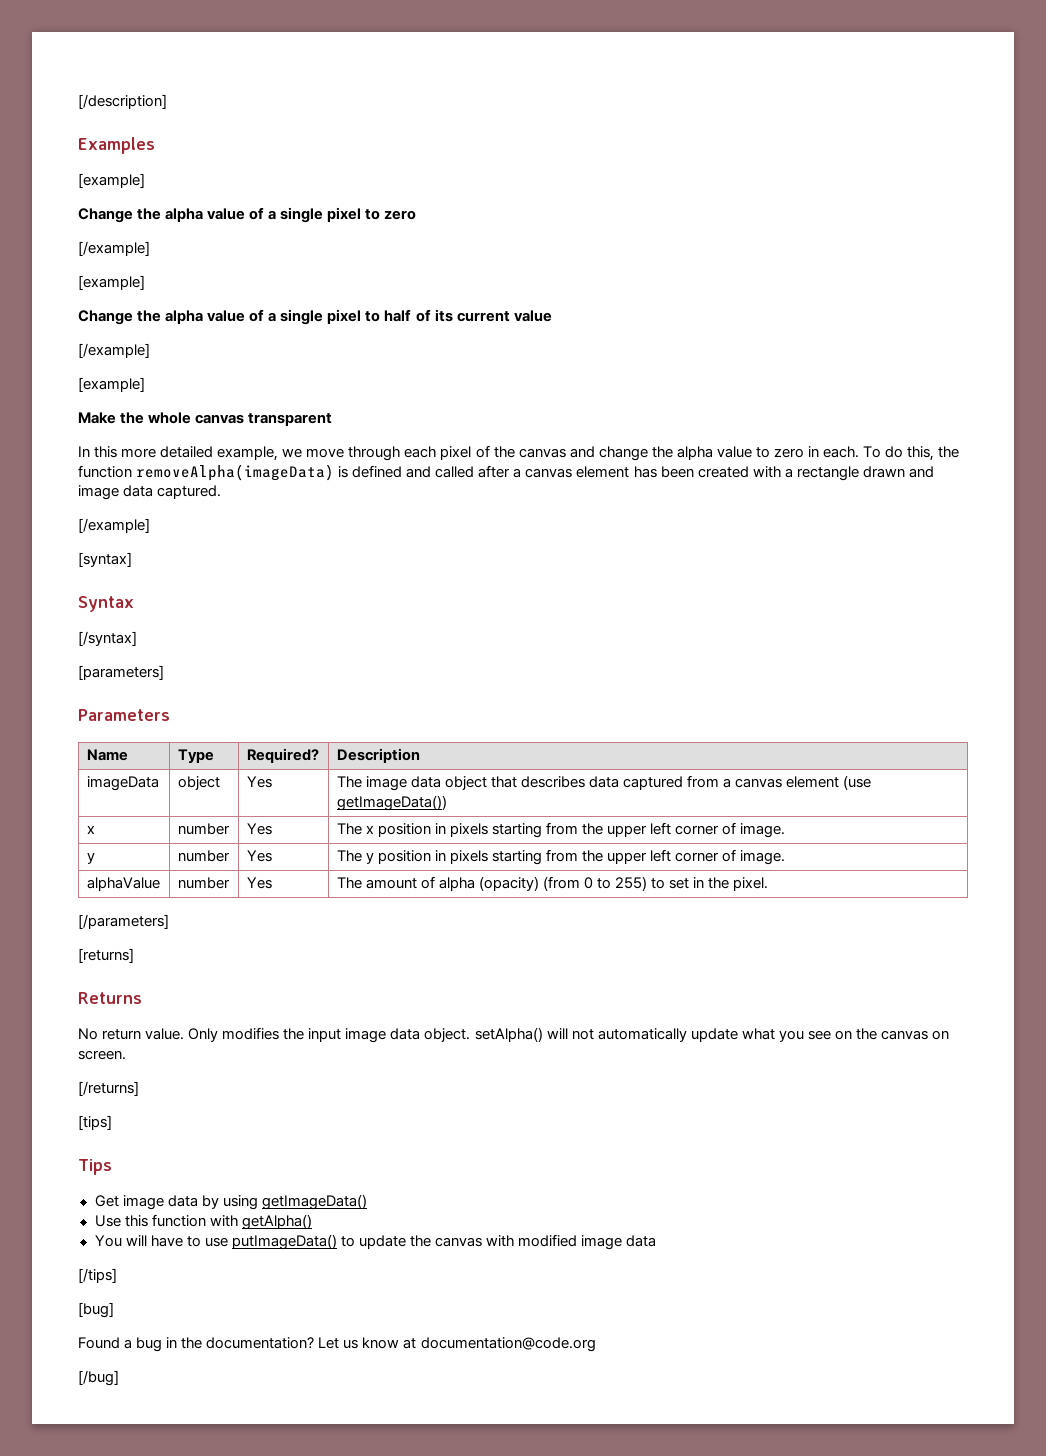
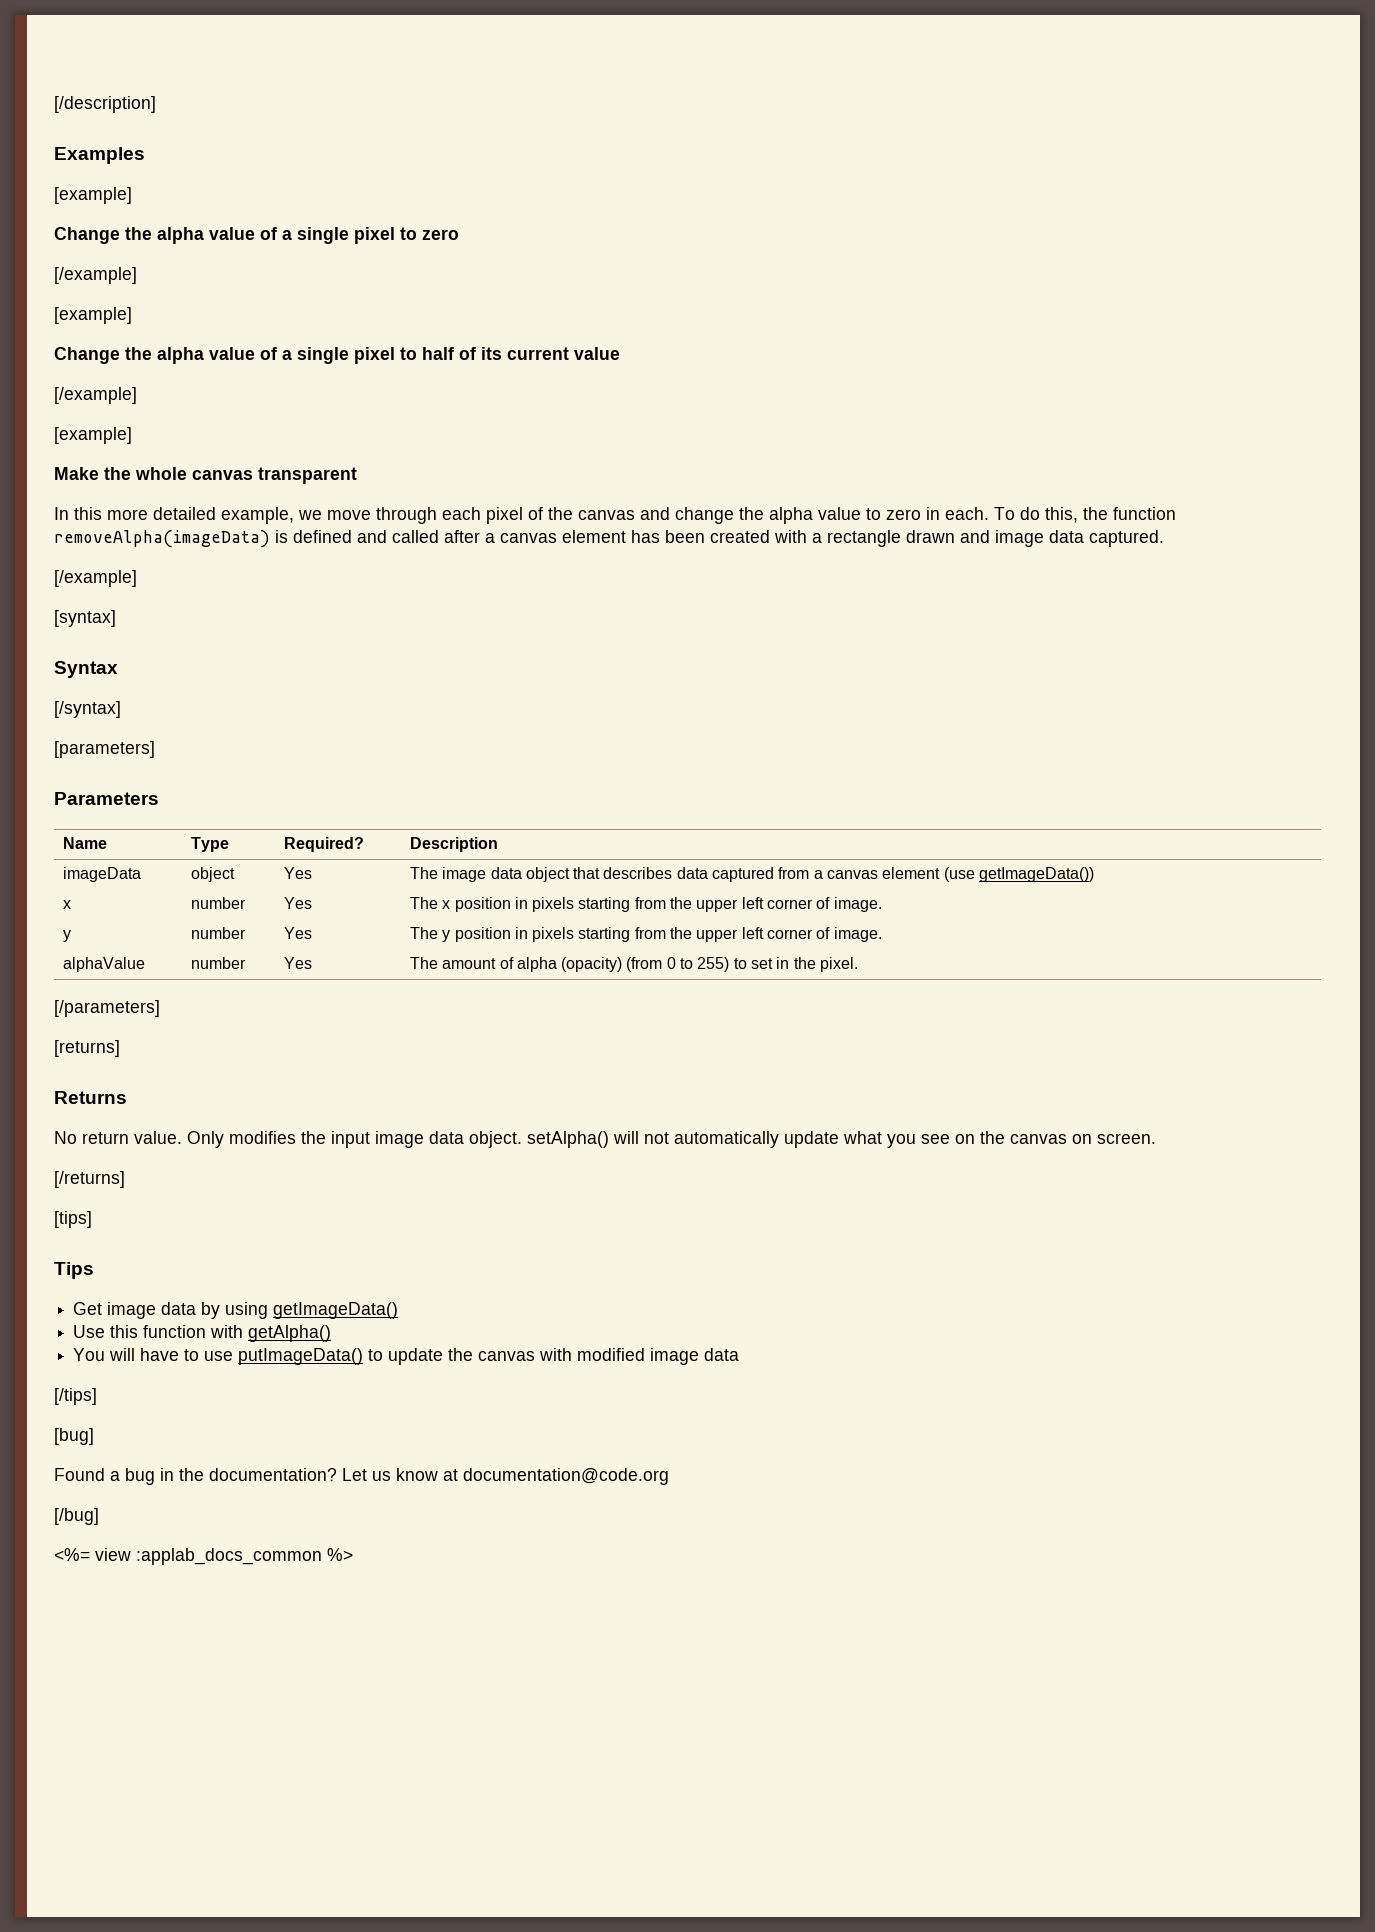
(119, 1378) none -> [54,1548,353,1565] // <%= view :applab_docs_common %>

